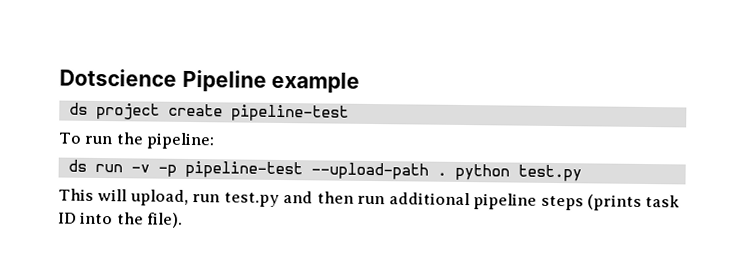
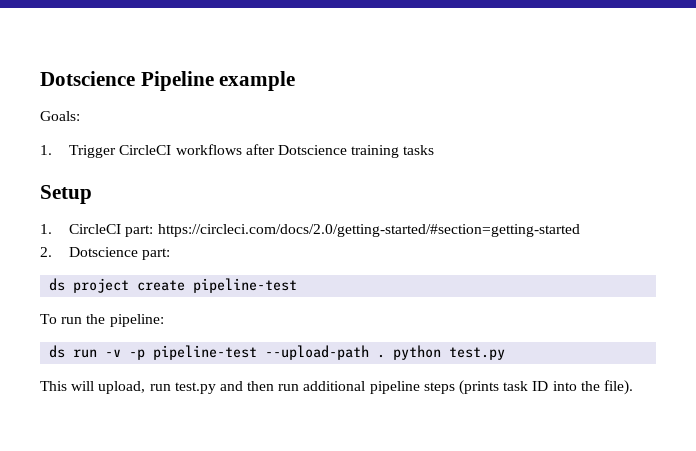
(361, 82) none -> [40,111,80,121] [40,144,435,158] [40,185,92,204] [40,224,580,237] [40,247,171,260] // Goals: // 1. Trigger CircleCI workflows after Dotscience training tasks // Setup // 1. CircleCI part: https://circleci.com/docs/2.0/getting-started/#section=getting-started // 2. Dotscience part:

